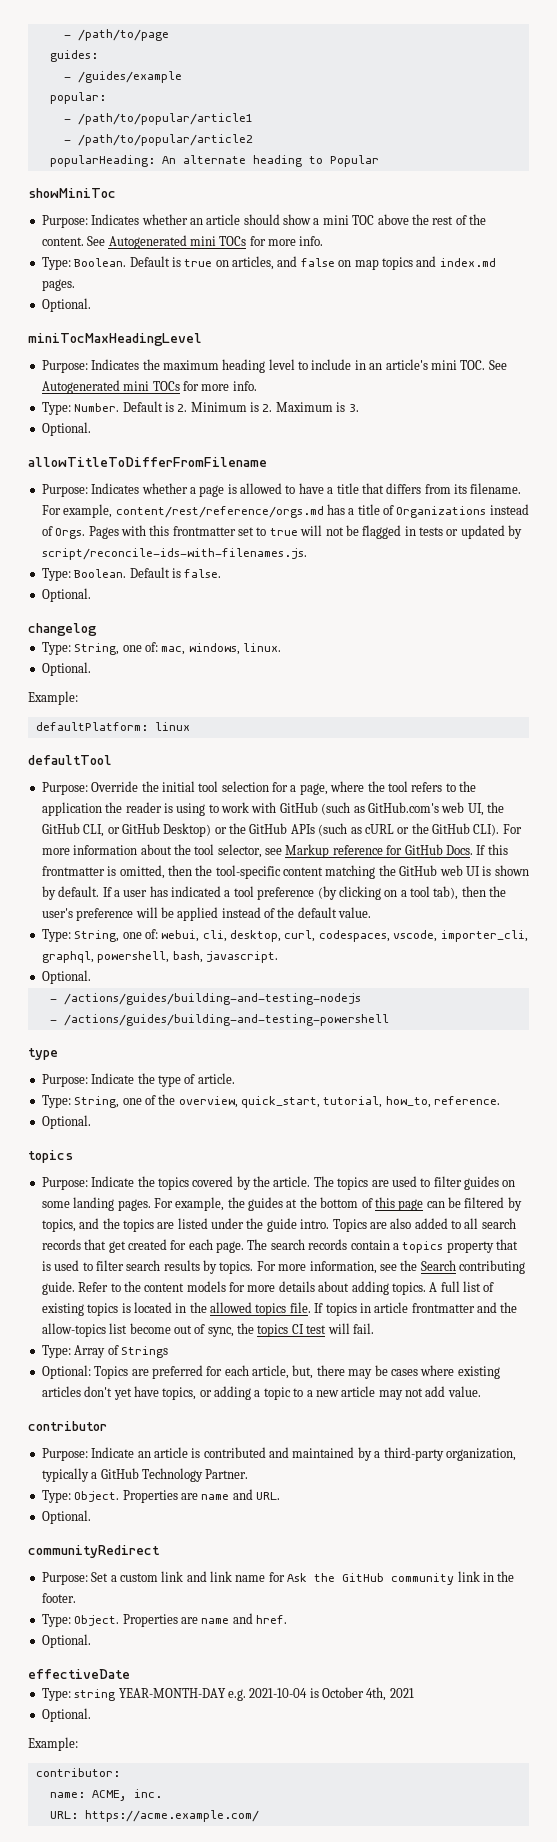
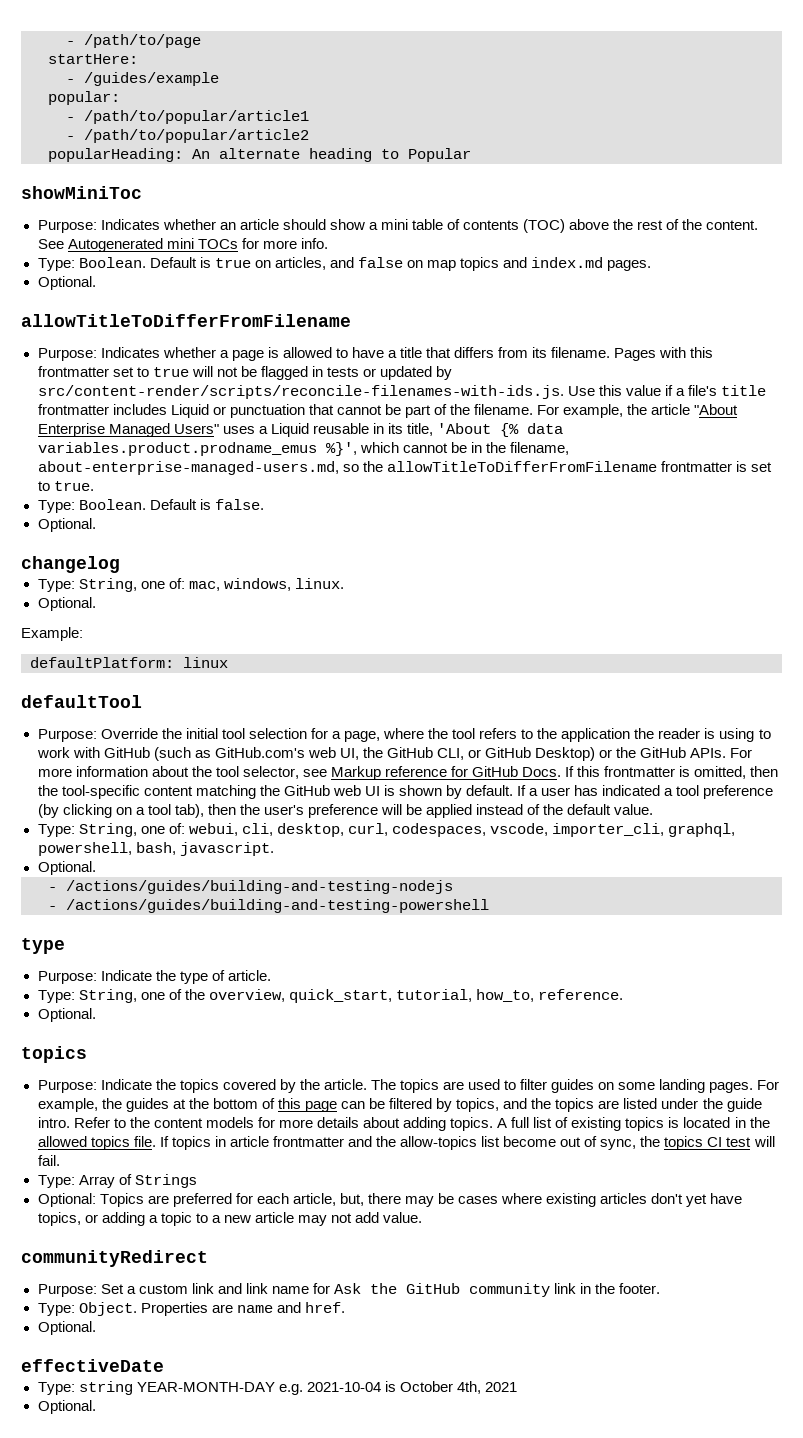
[49,50,98,62] guides: -> [48,54,138,64] startHere:
[352,215,375,225] TOC -> [411,219,566,233] table of contents (TOC)
[28,333,202,346] [41,359,507,373] [41,380,257,394] [41,401,359,415] [41,422,91,436] // miniTocMaxHeadingLevel // Purpose: Indicates the maximum heading level to include in an article's mini TOC. See Autogenerated mini TOCs for more info. // Type: Number. Default is 2. Minimum is 2. Maximum is 3. // Optional. -> (96, 283) none
[41,504,529,518] [41,526,86,539] For example, content/rest/reference/orgs.md has a title of Organizations instead of Orgs. -> (611, 352) none
[41,548,307,560] script/reconcile-ids-with-filenames.js. -> [37,385,766,399] [37,404,739,418] [37,423,564,437] [37,442,569,456] [37,461,772,475] [37,481,94,491] src/content-render/scripts/reconcile-filenames-with-ids.js. Use this value if a file's title frontmatter includes Liquid or punctuation that cannot be part of the filename. For example, the article "About Enterprise Managed Users" uses a Liquid reusable in its title, 'About {% data variables.product.prodname_emus %}', which cannot be in the filename, about-enterprise-managed-users.md, so the allowTitleToDifferFromFilename frontmatter is set to true.
[290,823,500,836] APIs (such as cURL or the GitHub CLI). -> [690,748,727,758] APIs.
[332,1218,516,1232] [41,1239,518,1253] [41,1260,525,1274] [41,1281,75,1295] Topics are also added to all search records that get created for each page. The search records contain a topics property that is used to filter search results by topics. For more information, see the Search contributing guide. -> (70, 1122) none
[28,1421,107,1431] [41,1447,516,1461] [41,1468,249,1482] [41,1489,280,1503] [41,1510,91,1524] // contributor // Purpose: Indicate an article is contributed and maintained by a third-party organization, typically a GitHub Technology Partner. // Type: Object. Properties are name and URL. // Optional. -> (423, 1217) none
[28,1737,78,1751] [35,1768,120,1777] [49,1789,162,1801] [49,1810,259,1822] // Example: // contributor: // name: ACME, inc. // URL: https://acme.example.com/ -> (96, 1407) none

